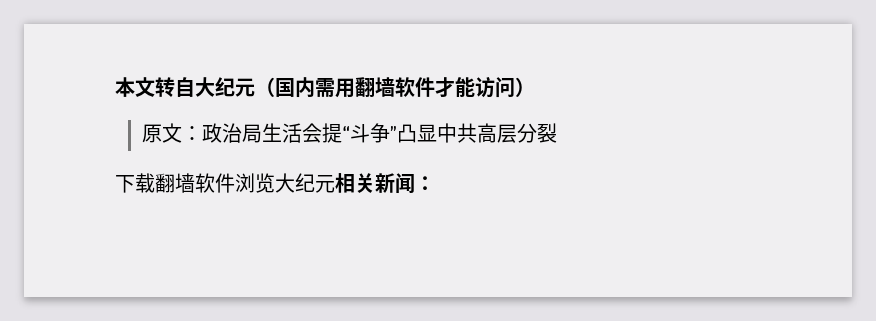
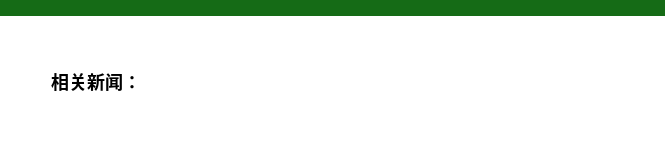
[115,77,535,98] [141,123,557,143] [115,173,335,193] 本文转自大纪元（国内需用翻墙软件才能访问） // 原文：政治局生活会提“斗争”凸显中共高层分裂 // 下载翻墙软件浏览大纪元 -> (51, 82) none

